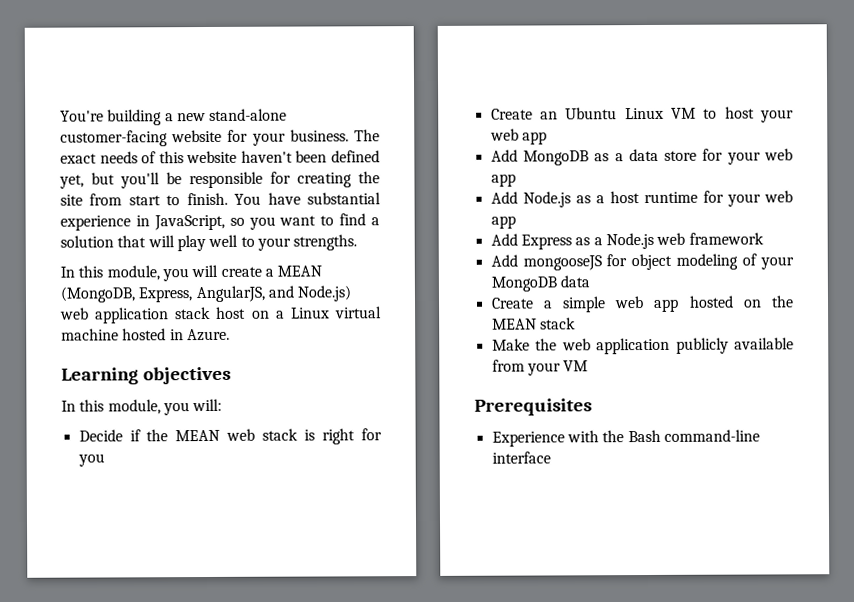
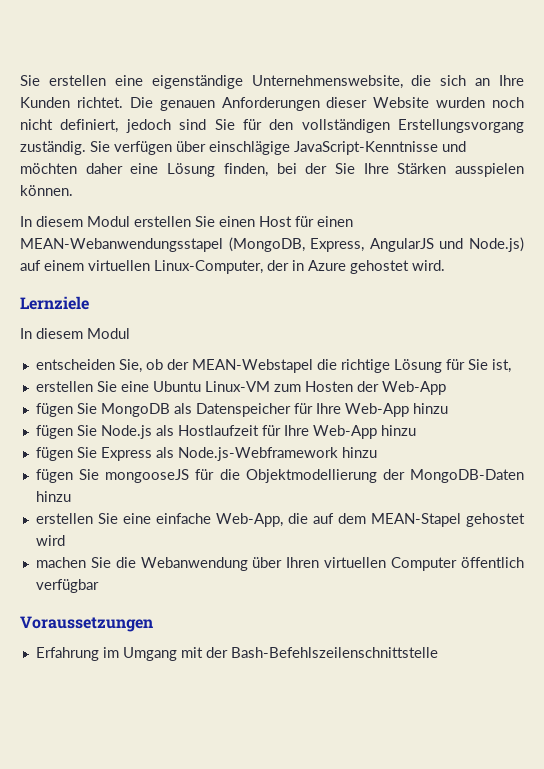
[60,108,288,126] [60,129,380,147] [60,150,380,164] [59,171,380,189] [60,192,381,206] [60,213,380,231] [60,234,358,252] [60,264,323,282] [60,285,353,303] [60,306,382,324] [61,328,230,342] [61,366,231,385] [61,398,223,416] [78,428,383,445] [77,453,105,467] [490,106,794,123] [489,128,547,145] [490,148,793,166] [490,173,516,187] [490,190,793,208] [490,215,516,229] [490,232,764,250] [490,253,794,271] [490,275,590,292] [490,295,794,313] [491,317,576,330] [491,337,794,355] [491,359,589,376] [474,398,592,416] [491,429,760,447] [491,451,551,464] You're building a new stand-alone customer-facing website for your business. The exact needs of this website haven't been defined yet, but you'll be responsible for creating the site from start to finish. You have substantial experience in JavaScript, so you want to find a solution that will play well to your strengths. // In this module, you will create a MEAN (MongoDB, Express, AngularJS, and Node.js) web application stack host on a Linux virtual machine hosted in Azure. // Learning objectives // In this module, you will: // Decide if the MEAN web stack is right for you // Create an Ubuntu Linux VM to host your web app // Add MongoDB as a data store for your web app // Add Node.js as a host runtime for your web app // Add Express as a Node.js web framework // Add mongooseJS for object modeling of your MongoDB data // Create a simple web app hosted on the MEAN stack // Make the web application publicly available from your VM // Prerequisites // Experience with the Bash command-line interface -> [20,75,524,89] [20,97,524,111] [20,119,524,133] [20,141,466,155] [20,163,524,177] [20,185,73,196] [20,216,353,227] [20,237,525,252] [20,260,445,274] [20,296,89,310] [20,328,130,339] [35,359,511,373] [35,381,446,395] [35,403,448,417] [35,425,416,439] [35,447,377,461] [35,469,524,483] [35,491,71,502] [35,513,525,527] [35,535,65,546] [35,557,525,571] [35,579,99,593] [20,616,153,632] [35,647,438,661] Sie erstellen eine eigenständige Unternehmenswebsite, die sich an Ihre Kunden richtet. Die genauen Anforderungen dieser Website wurden noch nicht definiert, jedoch sind Sie für den vollständigen Erstellungsvorgang zuständig. Sie verfügen über einschlägige JavaScript-Kenntnisse und möchten daher eine Lösung finden, bei der Sie Ihre Stärken ausspielen können. // In diesem Modul erstellen Sie einen Host für einen MEAN-Webanwendungsstapel (MongoDB, Express, AngularJS und Node.js) auf einem virtuellen Linux-Computer, der in Azure gehostet wird. // Lernziele // In diesem Modul // entscheiden Sie, ob der MEAN-Webstapel die richtige Lösung für Sie ist, // erstellen Sie eine Ubuntu Linux-VM zum Hosten der Web-App // fügen Sie MongoDB als Datenspeicher für Ihre Web-App hinzu // fügen Sie Node.js als Hostlaufzeit für Ihre Web-App hinzu // fügen Sie Express als Node.js-Webframework hinzu // fügen Sie mongooseJS für die Objektmodellierung der MongoDB-Daten hinzu // erstellen Sie eine einfache Web-App, die auf dem MEAN-Stapel gehostet wird // machen Sie die Webanwendung über Ihren virtuellen Computer öffentlich verfügbar // Voraussetzungen // Erfahrung im Umgang mit der Bash-Befehlszeilenschnittstelle

